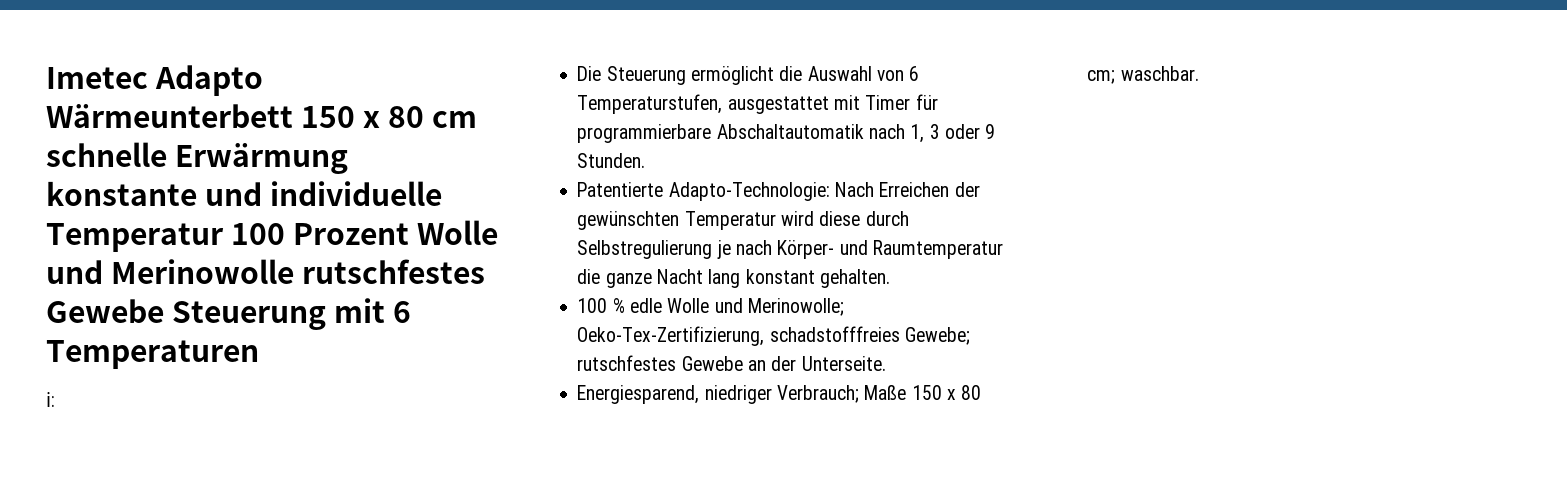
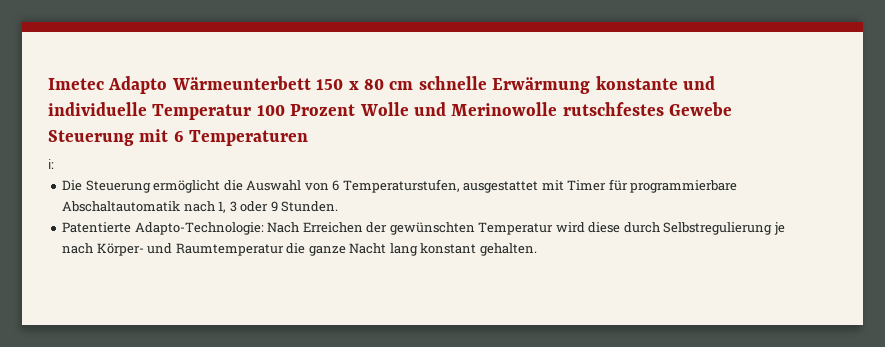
[577,298,844,316] [577,326,970,346] [577,355,886,371] [577,385,982,404] [1087,66,1199,84] // 100 % edle Wolle und Merinowolle; Oeko-Tex-Zertifizierung, schadstofffreies Gewebe; rutschfestes Gewebe an der Unterseite. // Energiesparend, niedriger Verbrauch; Maße 150 x 80 cm; waschbar. -> (537, 249) none

